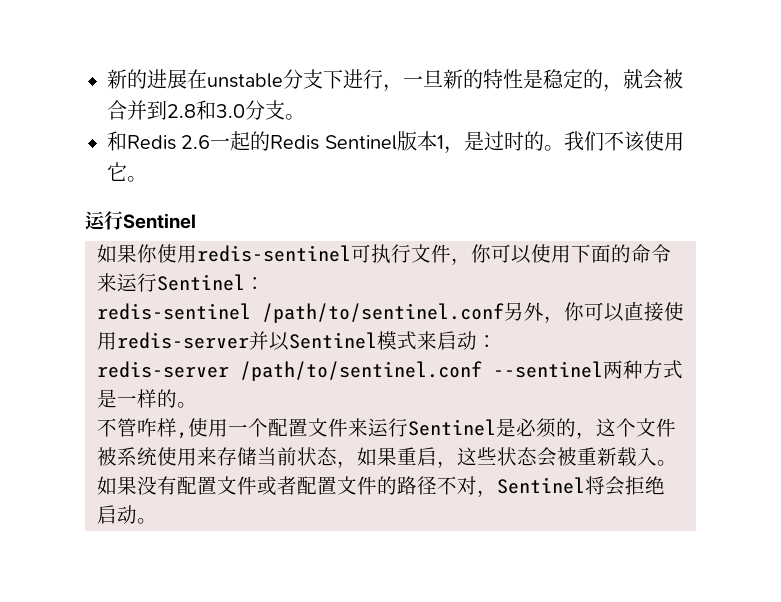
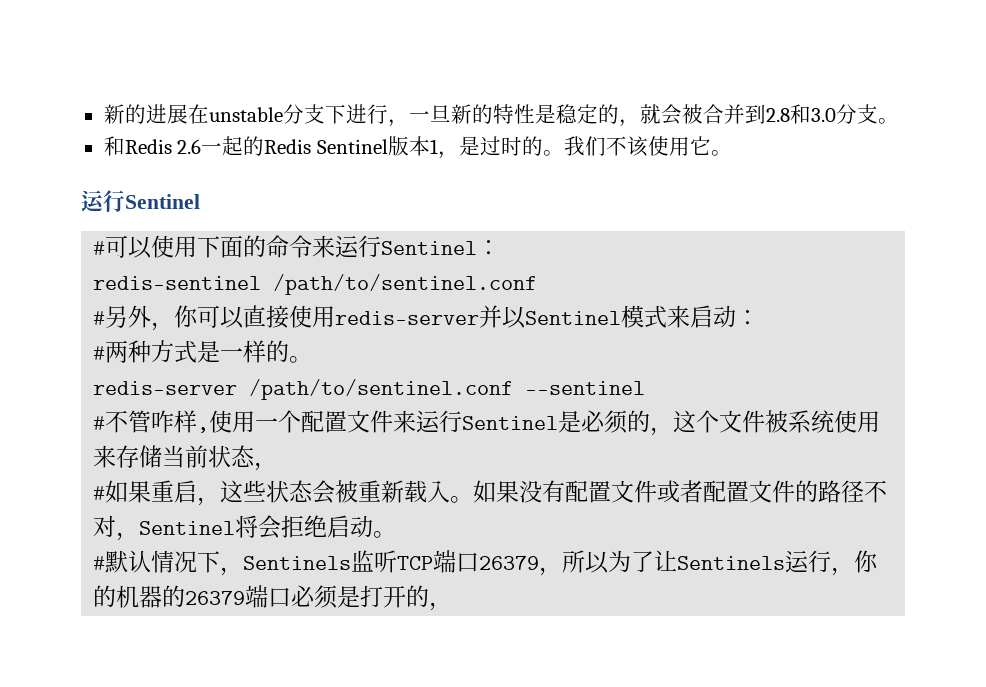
[97,244,491,265] 如果你使用redis-sentinel可执行文件，你 -> [93,241,106,255] #
(504, 313) none -> [93,311,106,325] // #
[97,361,603,381] redis-server /path/to/sentinel.conf --sentinel -> [93,346,106,360] #
(197, 405) none -> [93,379,646,400] [93,416,106,430] redis-server /path/to/sentinel.conf --sentinel // #
(357, 464) none -> [93,486,106,500] // #
(157, 521) none -> [93,550,879,576] [93,585,453,611] // #默认情况下，Sentinels监听TCP端口26379，所以为了让Sentinels运行，你的机器的26379端口必须是打开的，

